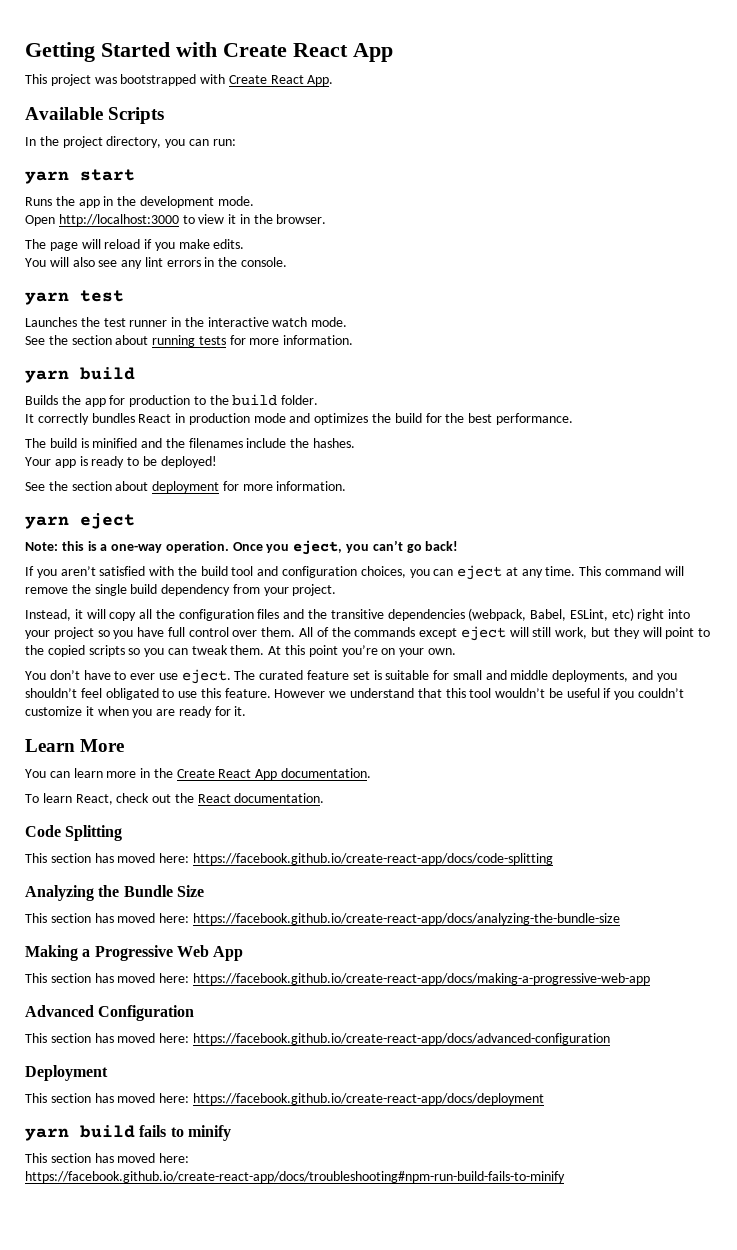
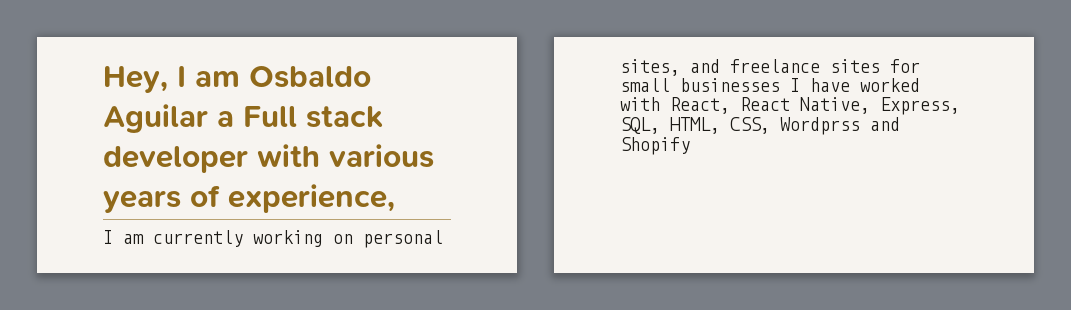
[25,42,393,62] [25,74,334,86] [25,107,165,124] [25,136,236,148] [25,169,135,184] [25,196,254,208] [25,214,327,226] [25,239,245,251] [25,257,288,269] [25,290,124,305] [25,317,348,327] [25,335,354,347] [25,367,135,383] [25,394,319,407] [25,413,573,425] [25,438,356,448] [25,456,217,468] [25,481,347,493] [25,513,135,529] [25,540,459,555] [25,565,684,580] [25,584,337,596] [25,608,691,621] [25,626,711,641] [25,645,456,657] [25,669,677,684] [25,688,685,700] [25,706,247,718] [25,739,125,752] [25,768,372,780] [25,793,325,805] [25,825,123,841] [25,853,553,865] [25,885,204,901] [25,913,620,925] [25,945,244,961] [25,973,650,985] [25,1005,195,1021] [25,1033,610,1045] [25,1065,108,1081] [25,1093,544,1105] [25,1125,231,1141] [25,1153,190,1163] [25,1171,565,1183] Getting Started with Create React App // This project was bootstrapped with Create React App. // Available Scripts // In the project directory, you can run: // yarn start // Runs the app in the development mode. // Open http://localhost:3000 to view it in the browser. // The page will reload if you make edits. // You will also see any lint errors in the console. // yarn test // Launches the test runner in the interactive watch mode. // See the section about running tests for more information. // yarn build // Builds the app for production to the build folder. // It correctly bundles React in production mode and optimizes the build for the best performance. // The build is minified and the filenames include the hashes. // Your app is ready to be deployed! // See the section about deployment for more information. // yarn eject // Note: this is a one-way operation. Once you eject, you can’t go back! // If you aren’t satisfied with the build tool and configuration choices, you can eject at any time. This command will remove the single build dependency from your project. // Instead, it will copy all the configuration files and the transitive dependencies (webpack, Babel, ESLint, etc) right into your project so you have full control over them. All of the commands except eject will still work, but they will point to the copied scripts so you can tweak them. At this point you’re on your own. // You don’t have to ever use eject. The curated feature set is suitable for small and middle deployments, and you shouldn’t feel obligated to use this feature. However we understand that this tool wouldn’t be useful if you couldn’t customize it when you are ready for it. // Learn More // You can learn more in the Create React App documentation. // To learn React, check out the React documentation. // Code Splitting // This section has moved here: https://facebook.github.io/create-react-app/docs/code-splitting // Analyzing the Bundle Size // This section has moved here: https://facebook.github.io/create-react-app/docs/analyzing-the-bundle-size // Making a Progressive Web App // This section has moved here: https://facebook.github.io/create-react-app/docs/making-a-progressive-web-app // Advanced Configuration // This section has moved here: https://facebook.github.io/create-react-app/docs/advanced-configuration // Deployment // This section has moved here: https://facebook.github.io/create-react-app/docs/deployment // yarn build fails to minify // This section has moved here: https://facebook.github.io/create-react-app/docs/troubleshooting#npm-run-build-fails-to-minify -> [103,66,371,93] [103,104,383,133] [103,144,434,173] [103,184,395,213] [103,230,443,248] [620,59,920,76] [620,78,920,92] [620,97,960,115] [620,117,900,135] [620,137,690,155] Hey, I am Osbaldo Aguilar a Full stack developer with various years of experience, // I am currently working on personal sites, and freelance sites for small businesses I have worked with React, React Native, Express, SQL, HTML, CSS, Wordprss and Shopify

